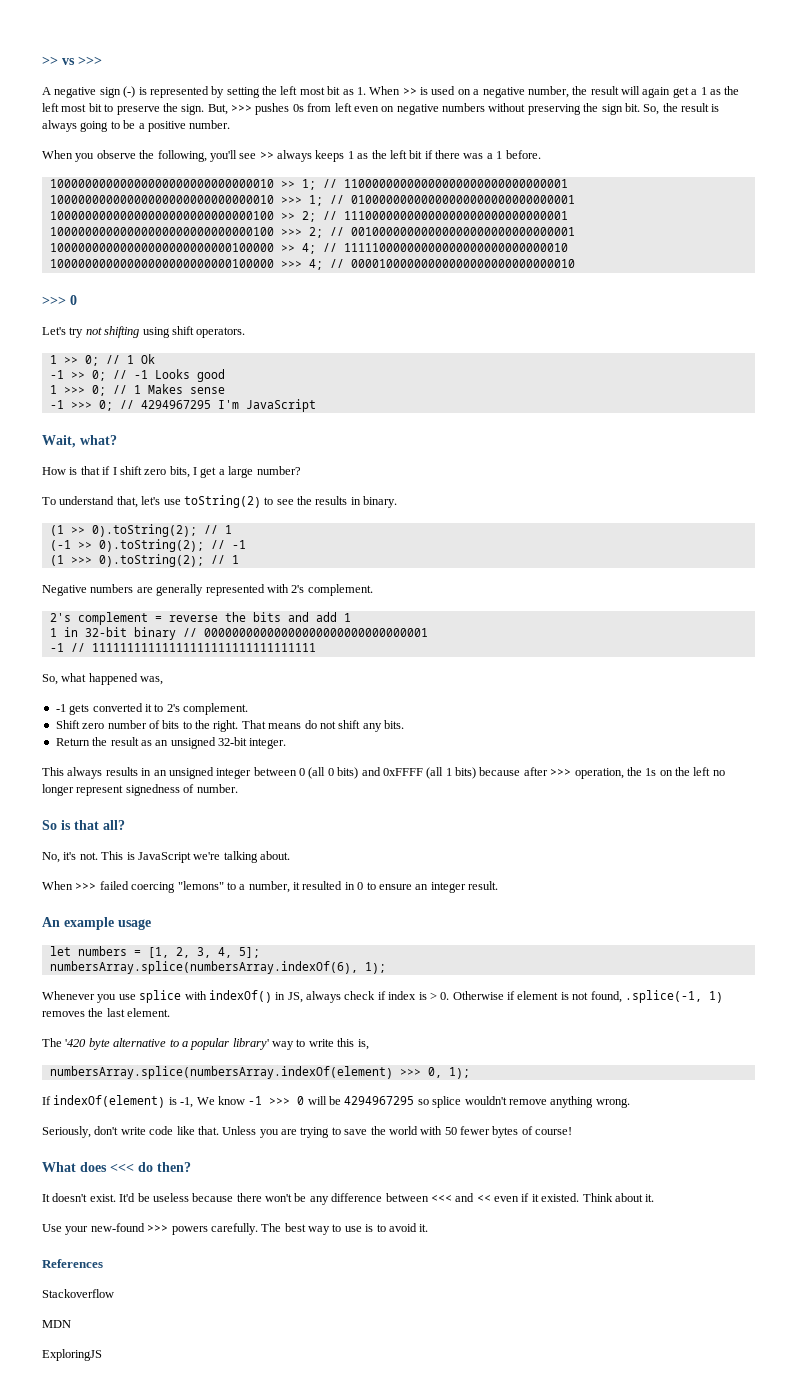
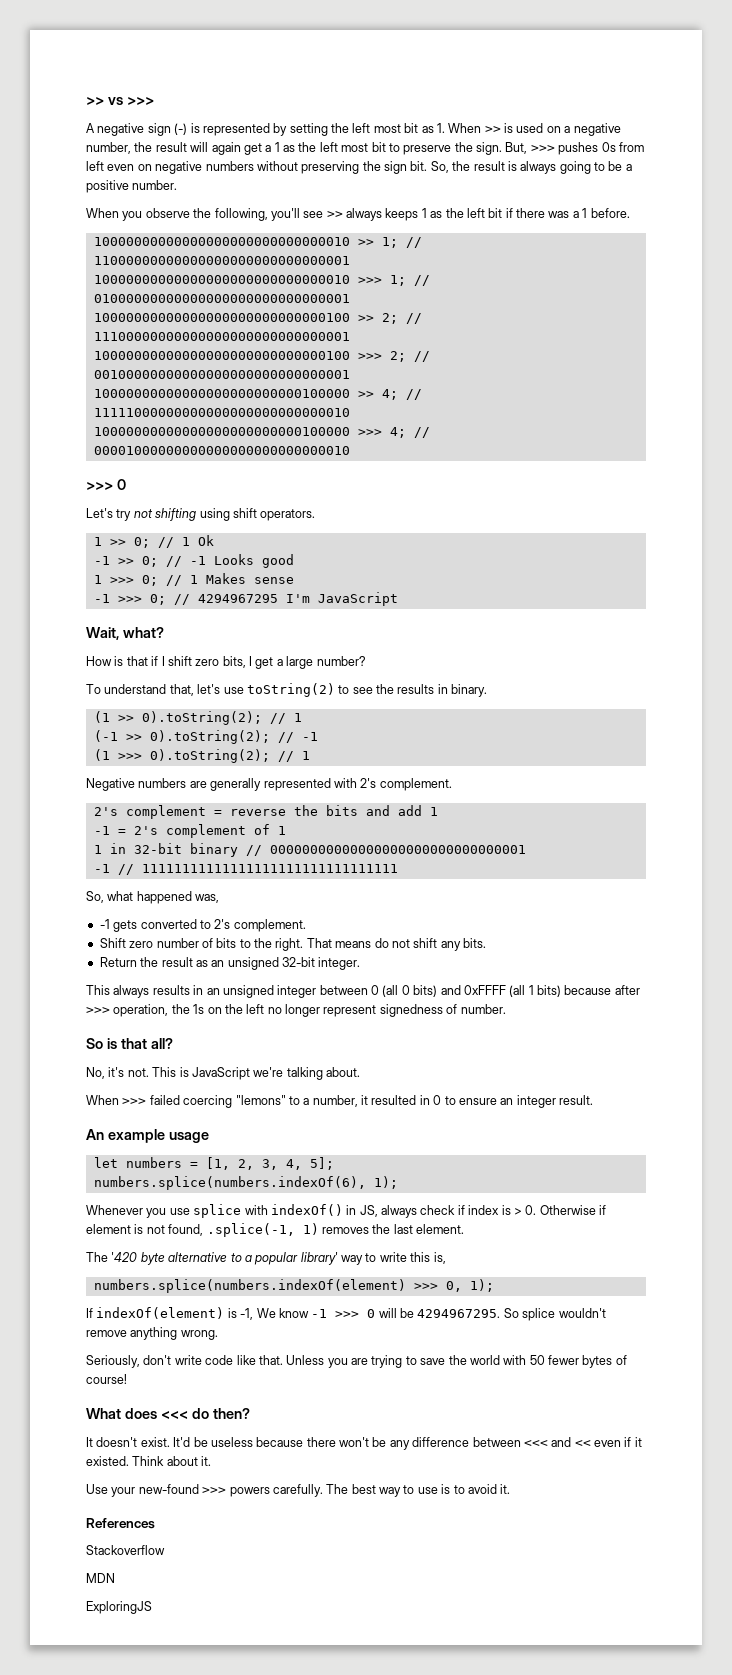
(351, 617) none -> [93,824,286,838] // -1 = 2's complement of 1
[144,704,152,712] it -> (197, 924) none
[49,961,358,974] numbersArray.splice(numbersArray.indexOf(6), -> [93,1176,366,1190] numbers.splice(numbers.indexOf(6),
[49,1066,393,1079] numbersArray.splice(numbersArray.indexOf(element) -> [93,1279,406,1293] numbers.splice(numbers.indexOf(element)
[344,1096,429,1105] 4294967295 so -> [417,1308,519,1318] 4294967295. So

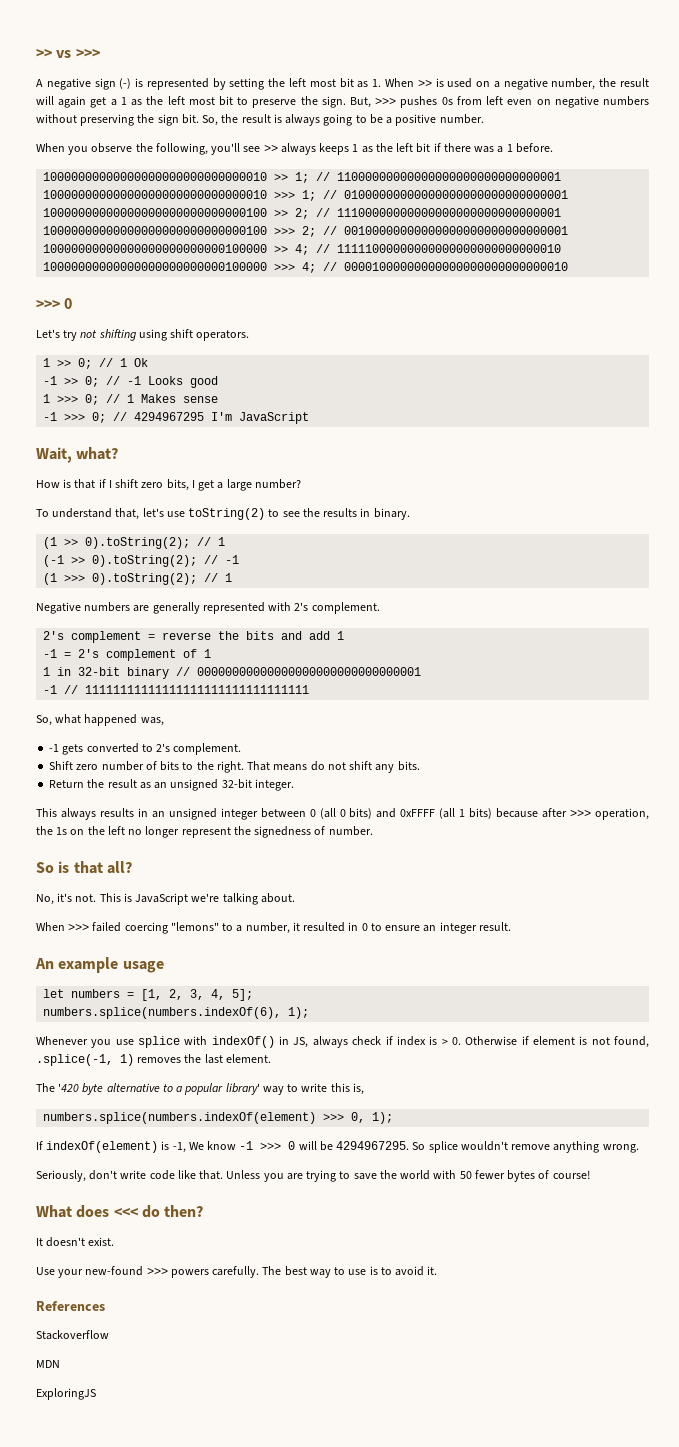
(377, 1011) none -> [233,826,251,835] the
[173,1437,642,1450] [86,1456,212,1466] It'd be useless because there won't be any difference between <<< and << even if it existed. Think about it. -> (115, 1241) none

